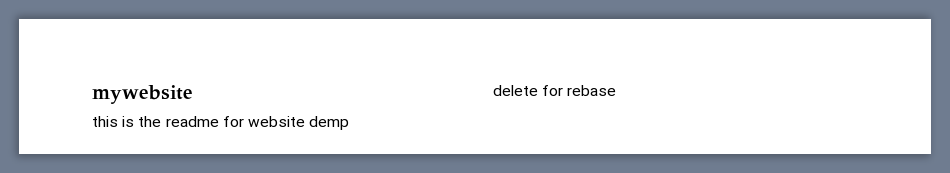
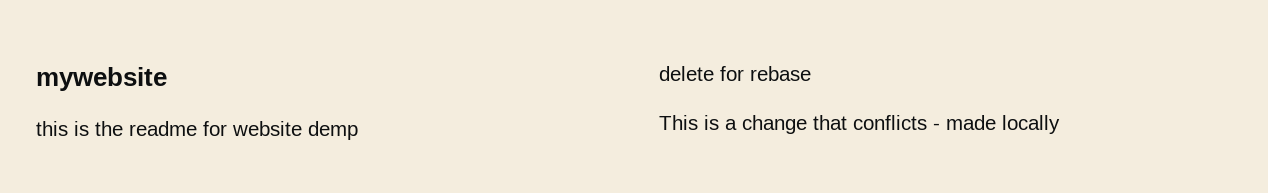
(617, 90) none -> [659,115,1060,134] // This is a change that conflicts - made locally

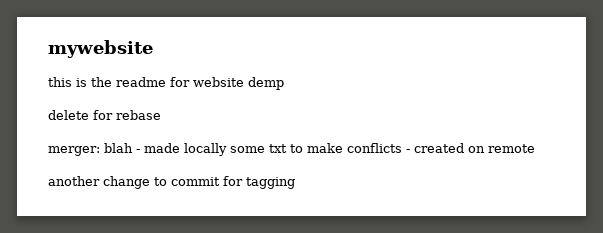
[659,115,1060,134] This is a change that conflicts - made locally -> [48,143,535,156] [48,176,295,189] merger: blah - made locally some txt to make conflicts - created on remote // another change to commit for tagging

